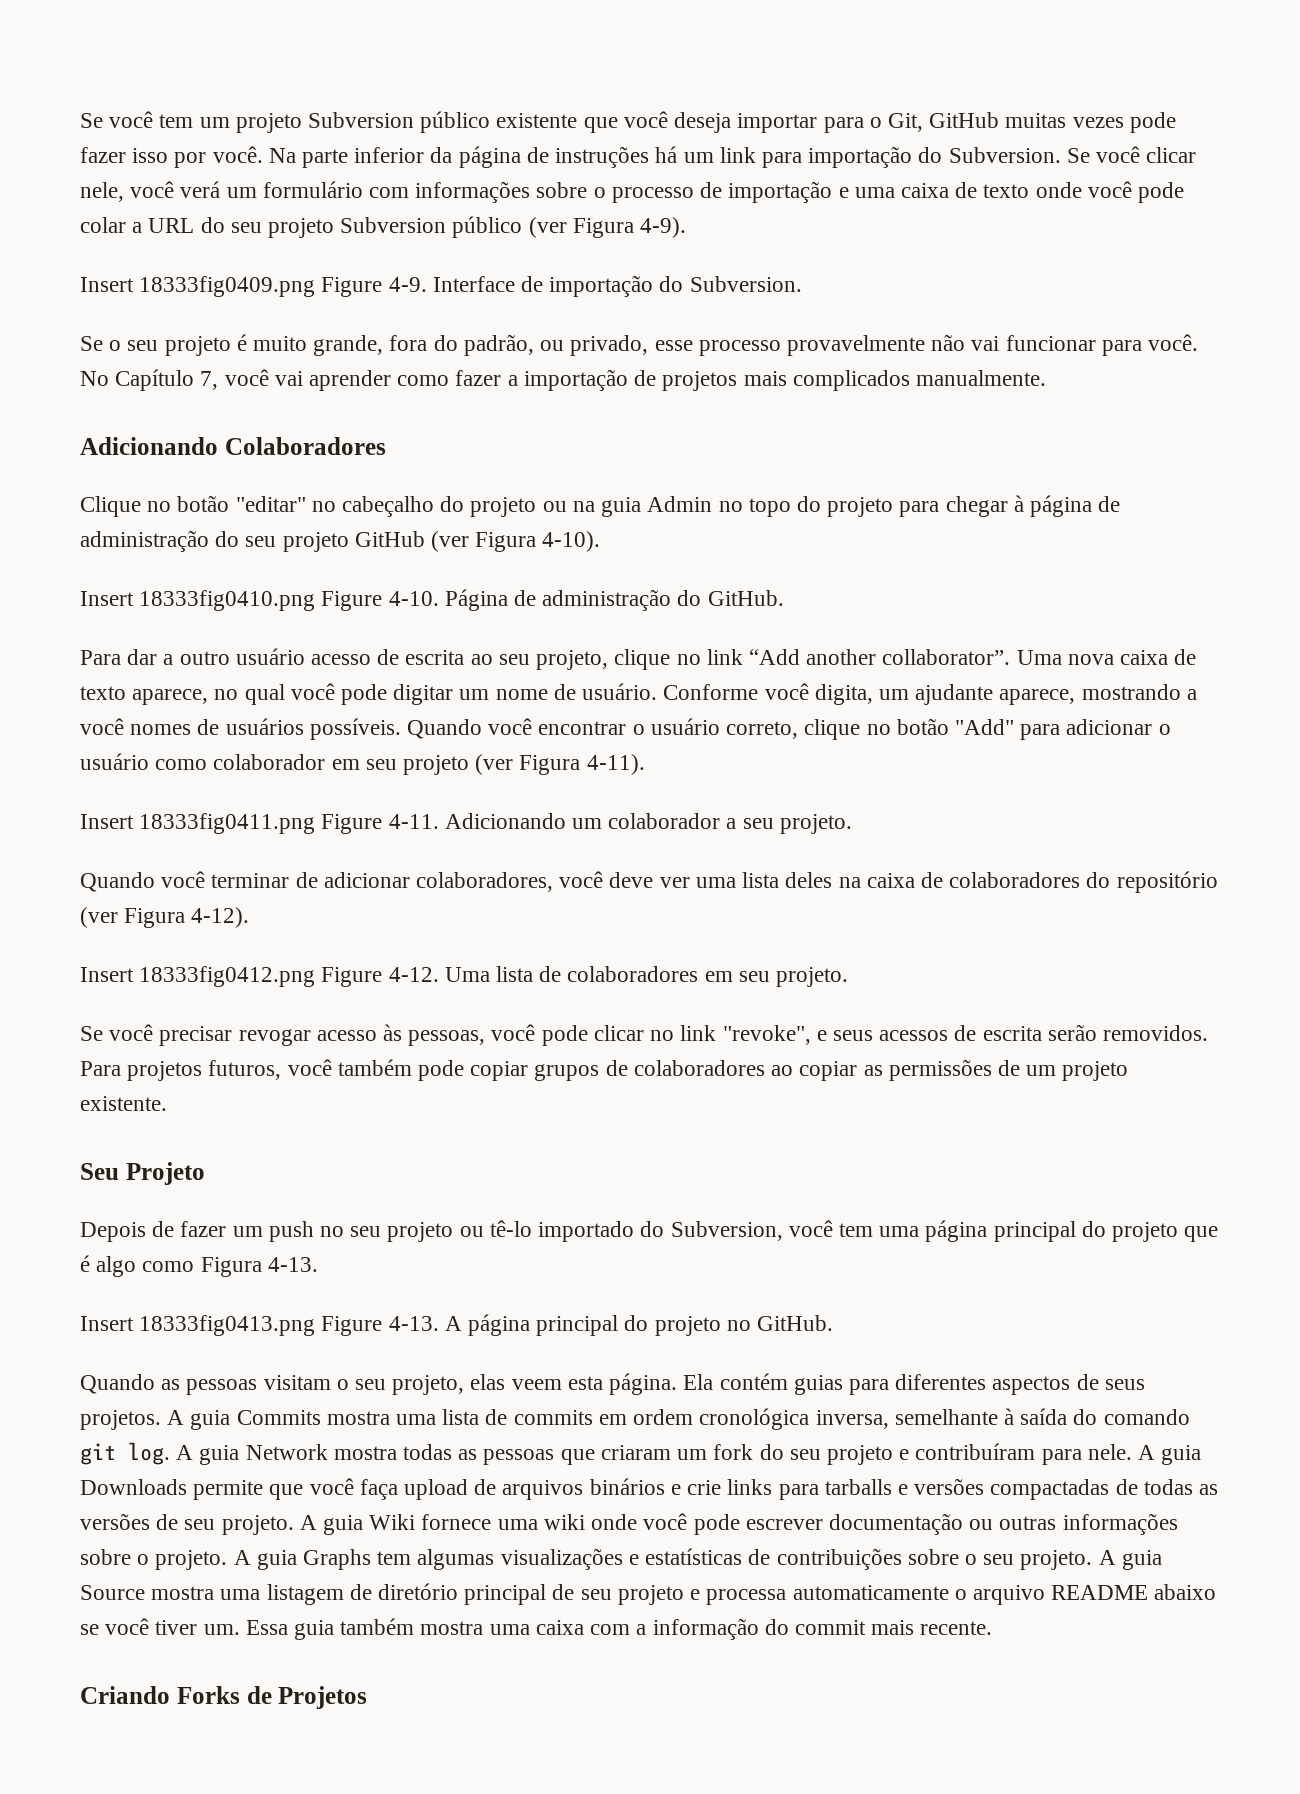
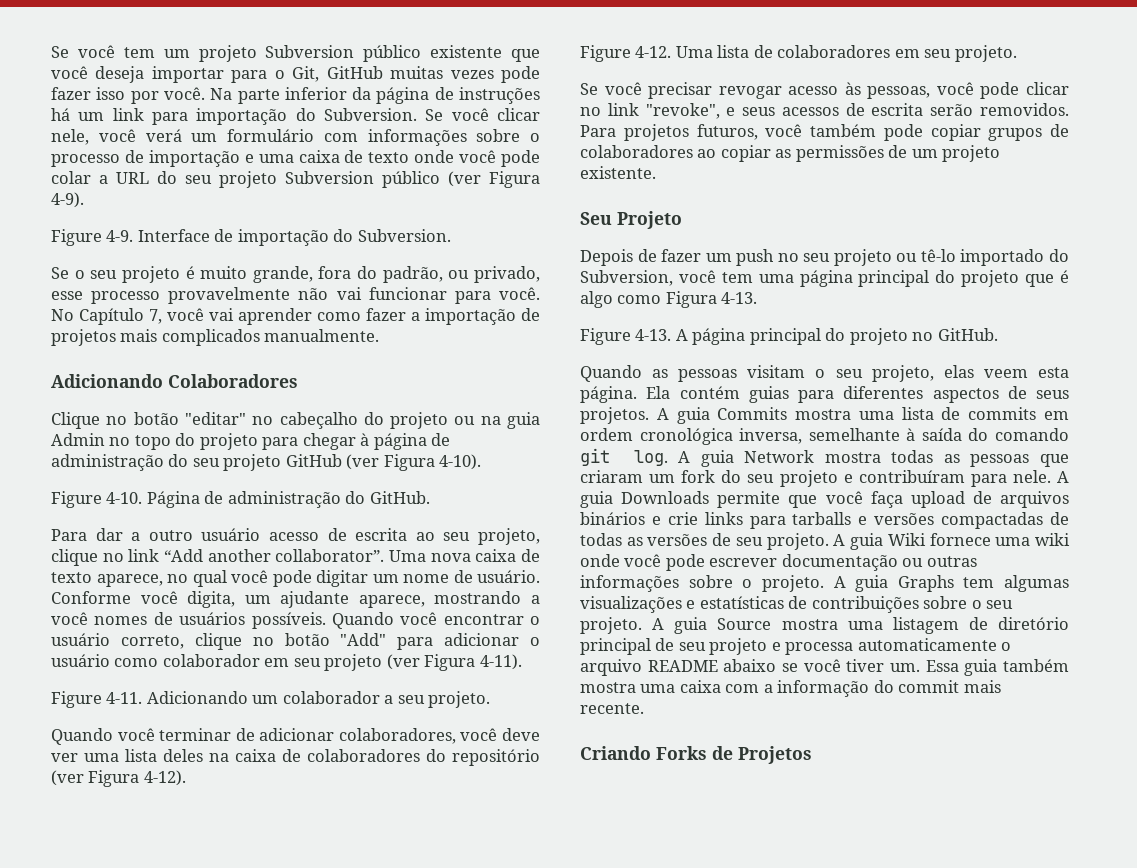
[80,276,316,297] Insert 18333fig0409.png -> (84, 200) none
[80,590,316,611] Insert 18333fig0410.png -> (482, 462) none
[80,813,316,834] Insert 18333fig0411.png -> (522, 662) none
[80,966,316,987] Insert 18333fig0412.png -> (186, 778) none
[80,1315,316,1336] Insert 18333fig0413.png -> (758, 298) none

